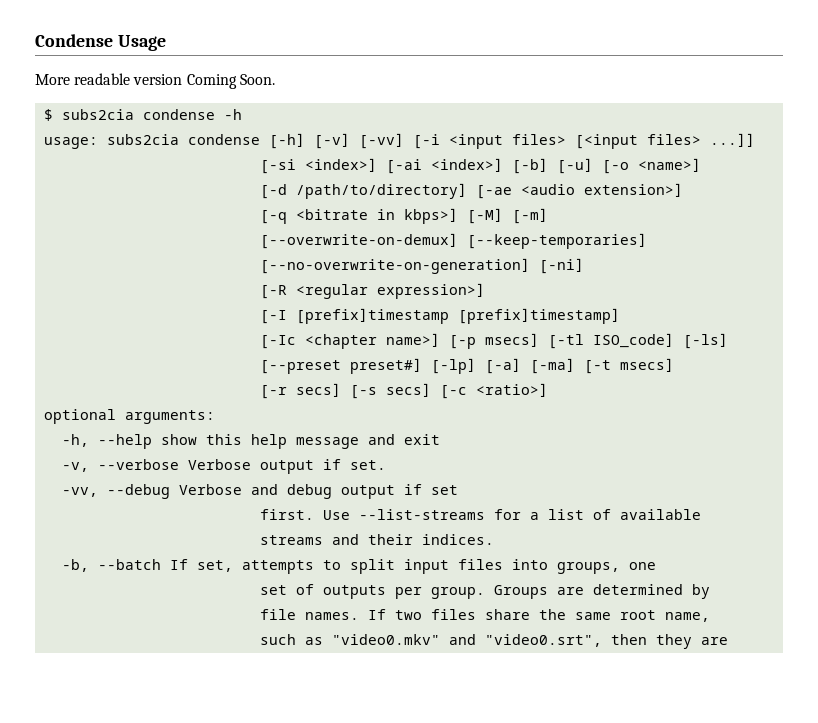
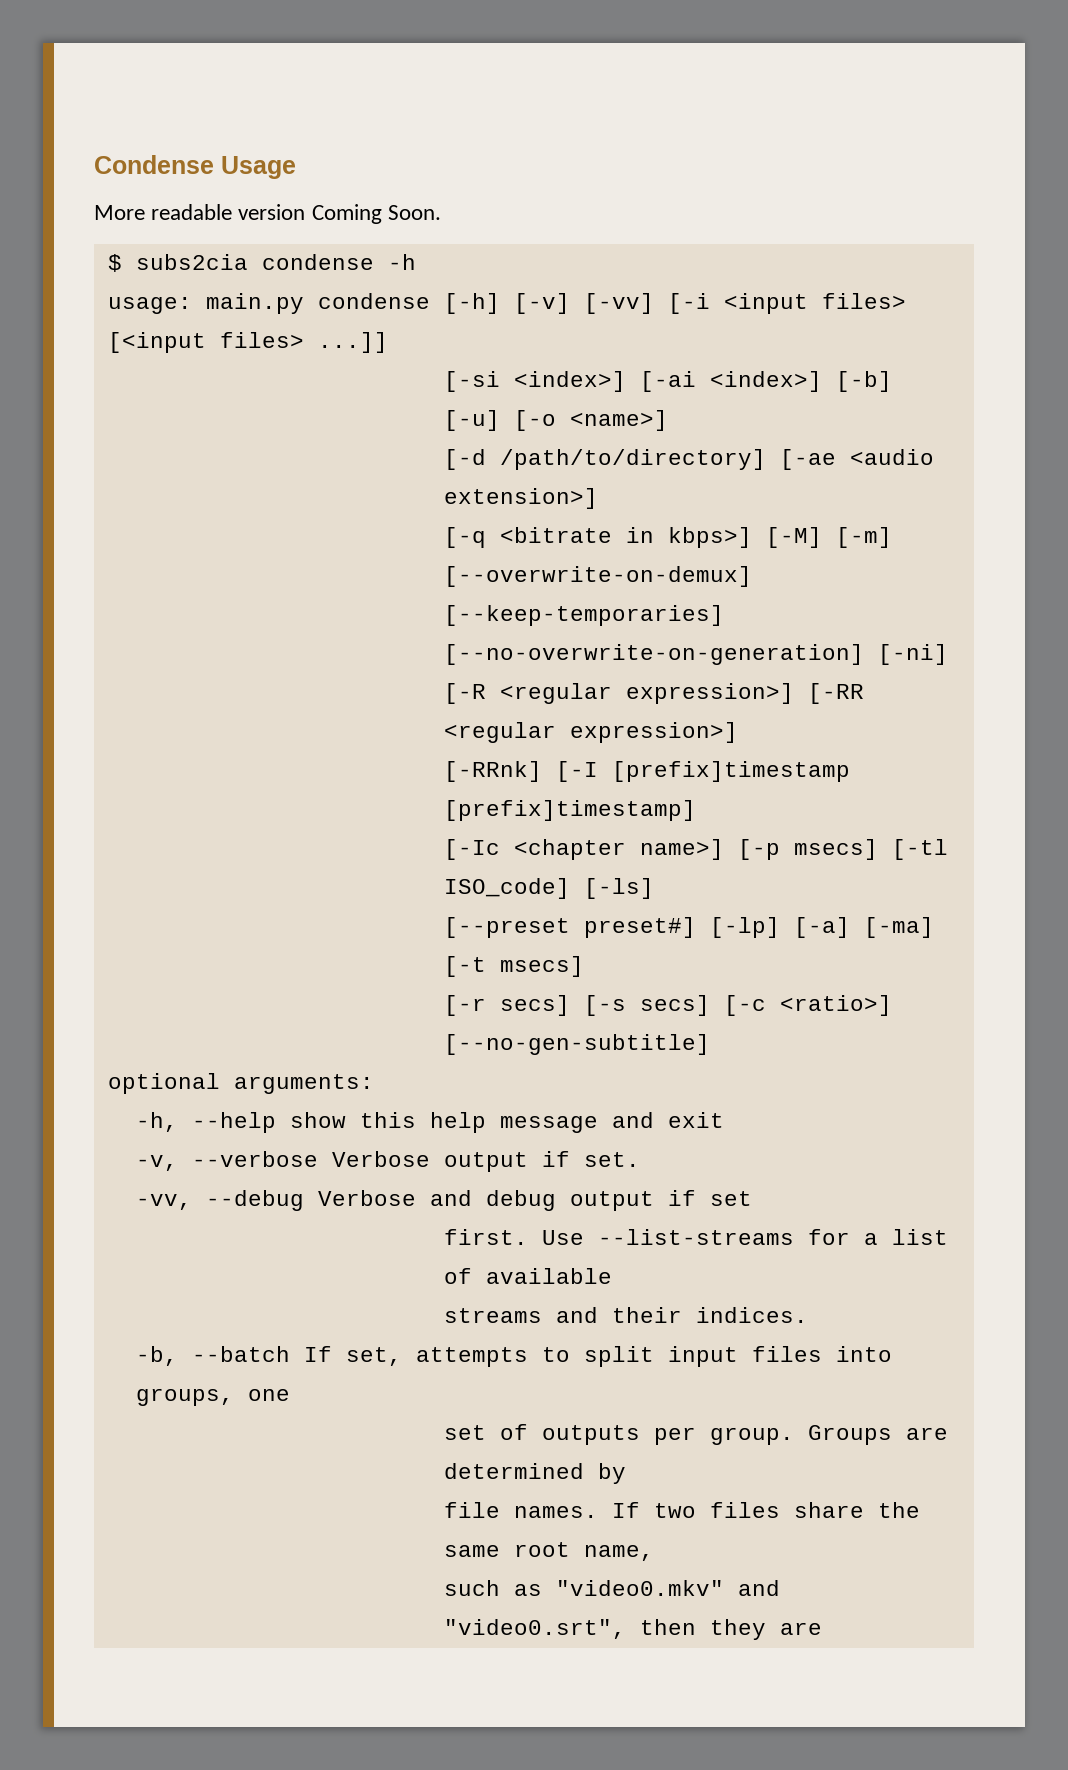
[107,134,180,145] subs2cia -> [205,293,304,314] main.py
(486, 291) // -> [807,683,864,704] [443,722,738,743] [443,761,542,782] [-RR <regular expression>] // [-RRnk]
(549, 390) none -> [443,1034,710,1055] [--no-gen-subtitle]

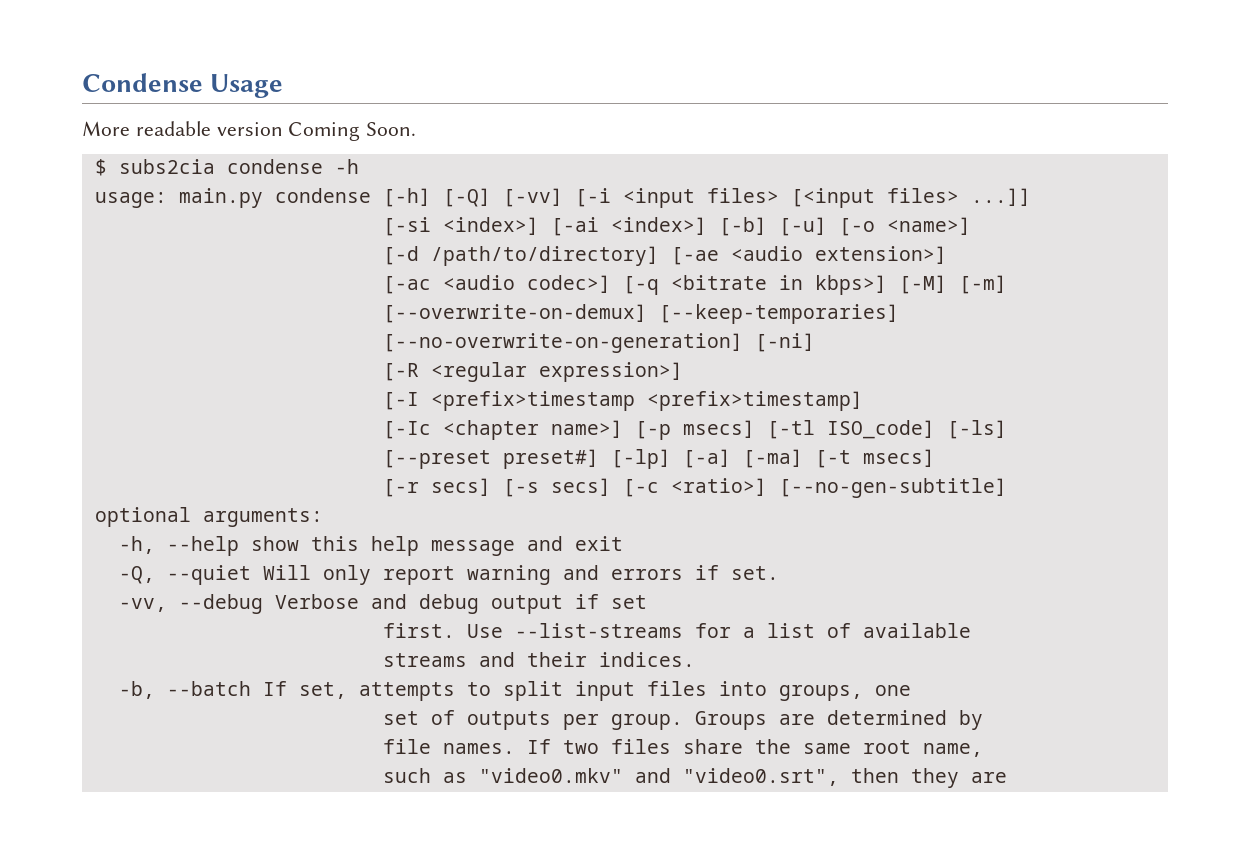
[513,293,570,314] [-v] -> [442,188,491,207] [-Q]
(598, 498) none -> [382,275,611,294] [-ac <audio codec>]
[807,683,864,704] [443,722,738,743] [443,761,850,782] [443,800,696,821] [-RR <regular expression>] // [-RRnk] [-I [prefix]timestamp [prefix]timestamp] -> [382,391,863,411] // [-I <prefix>timestamp <prefix>timestamp]
[135,1151,528,1172] -v, --verbose Verbose output -> [118,565,683,585] -Q, --quiet Will only report warning and errors

